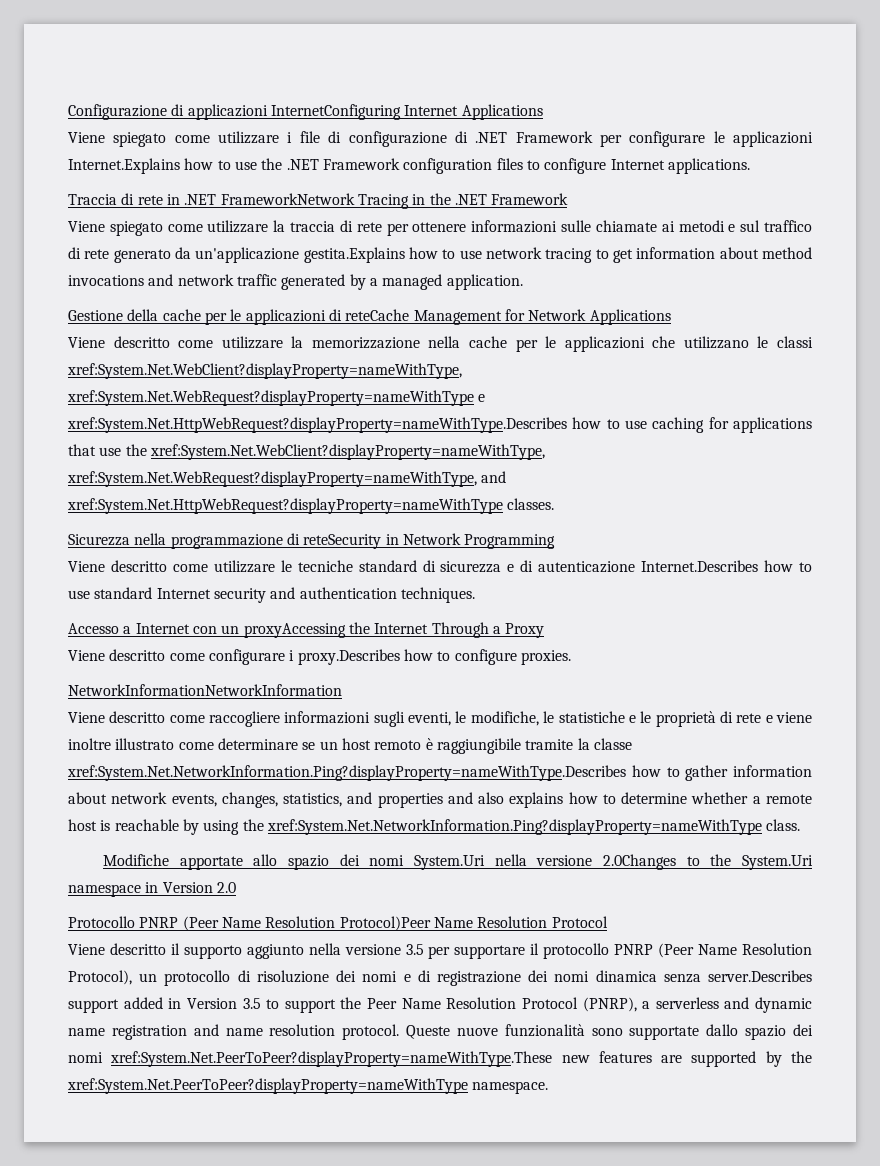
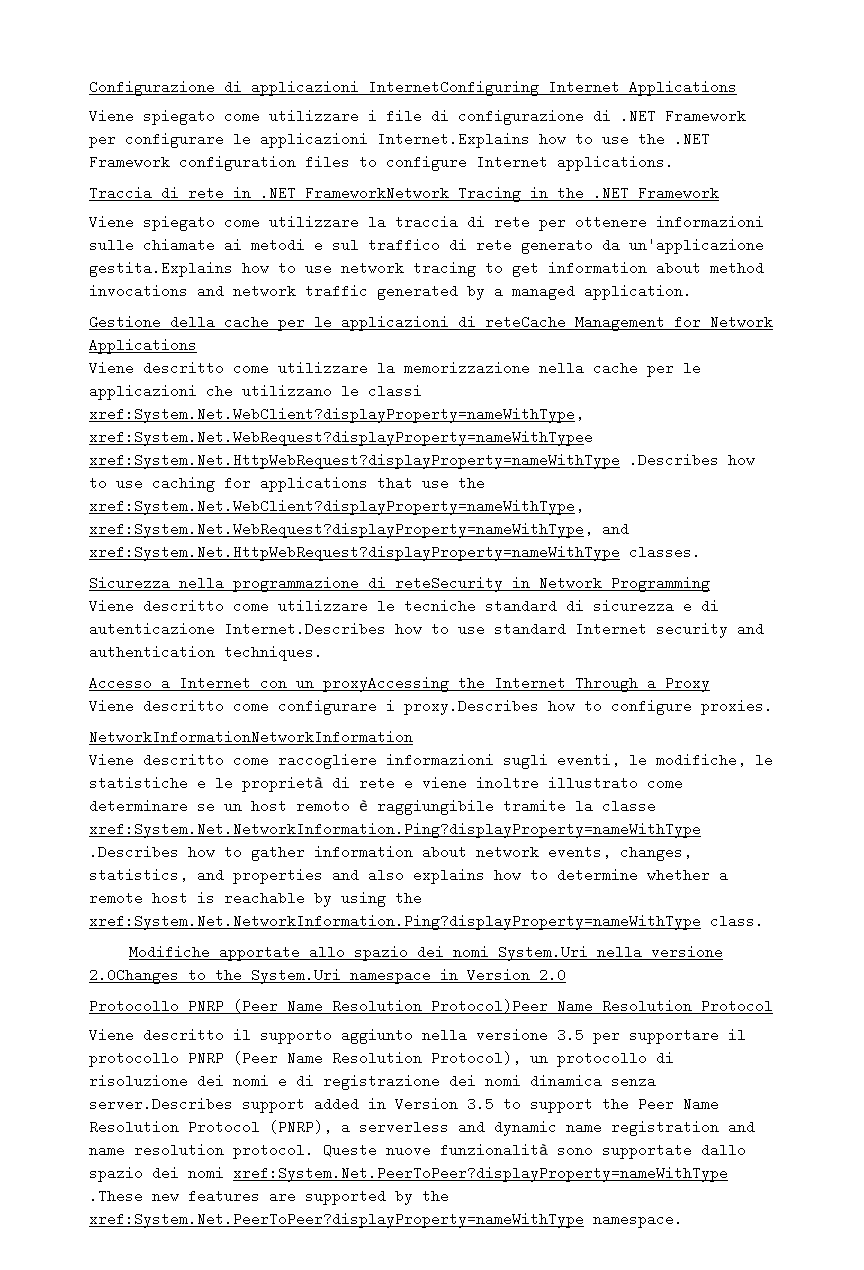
[67,390,486,406] [67,417,567,433] xref:System.Net.WebRequest?displayProperty=nameWithType e xref:System.Net.HttpWebRequest?displayProperty=nameWithType.Describes -> [89,430,593,446] [89,453,719,469] xref:System.Net.WebRequest?displayProperty=nameWithTypee xref:System.Net.HttpWebRequest?displayProperty=nameWithType .Describes
[67,765,626,781] xref:System.Net.NetworkInformation.Ping?displayProperty=nameWithType.Describes -> [89,822,701,838] [89,845,179,859] xref:System.Net.NetworkInformation.Ping?displayProperty=nameWithType .Describes
[110,1051,553,1067] xref:System.Net.PeerToPeer?displayProperty=nameWithType.These -> [233,1166,728,1182] [89,1189,143,1203] xref:System.Net.PeerToPeer?displayProperty=nameWithType .These

